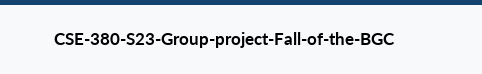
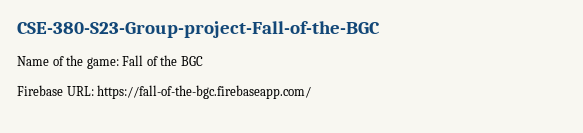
(395, 40) none -> [17,55,203,69] [17,85,312,99] // Name of the game: Fall of the BGC // Firebase URL: https://fall-of-the-bgc.firebaseapp.com/

